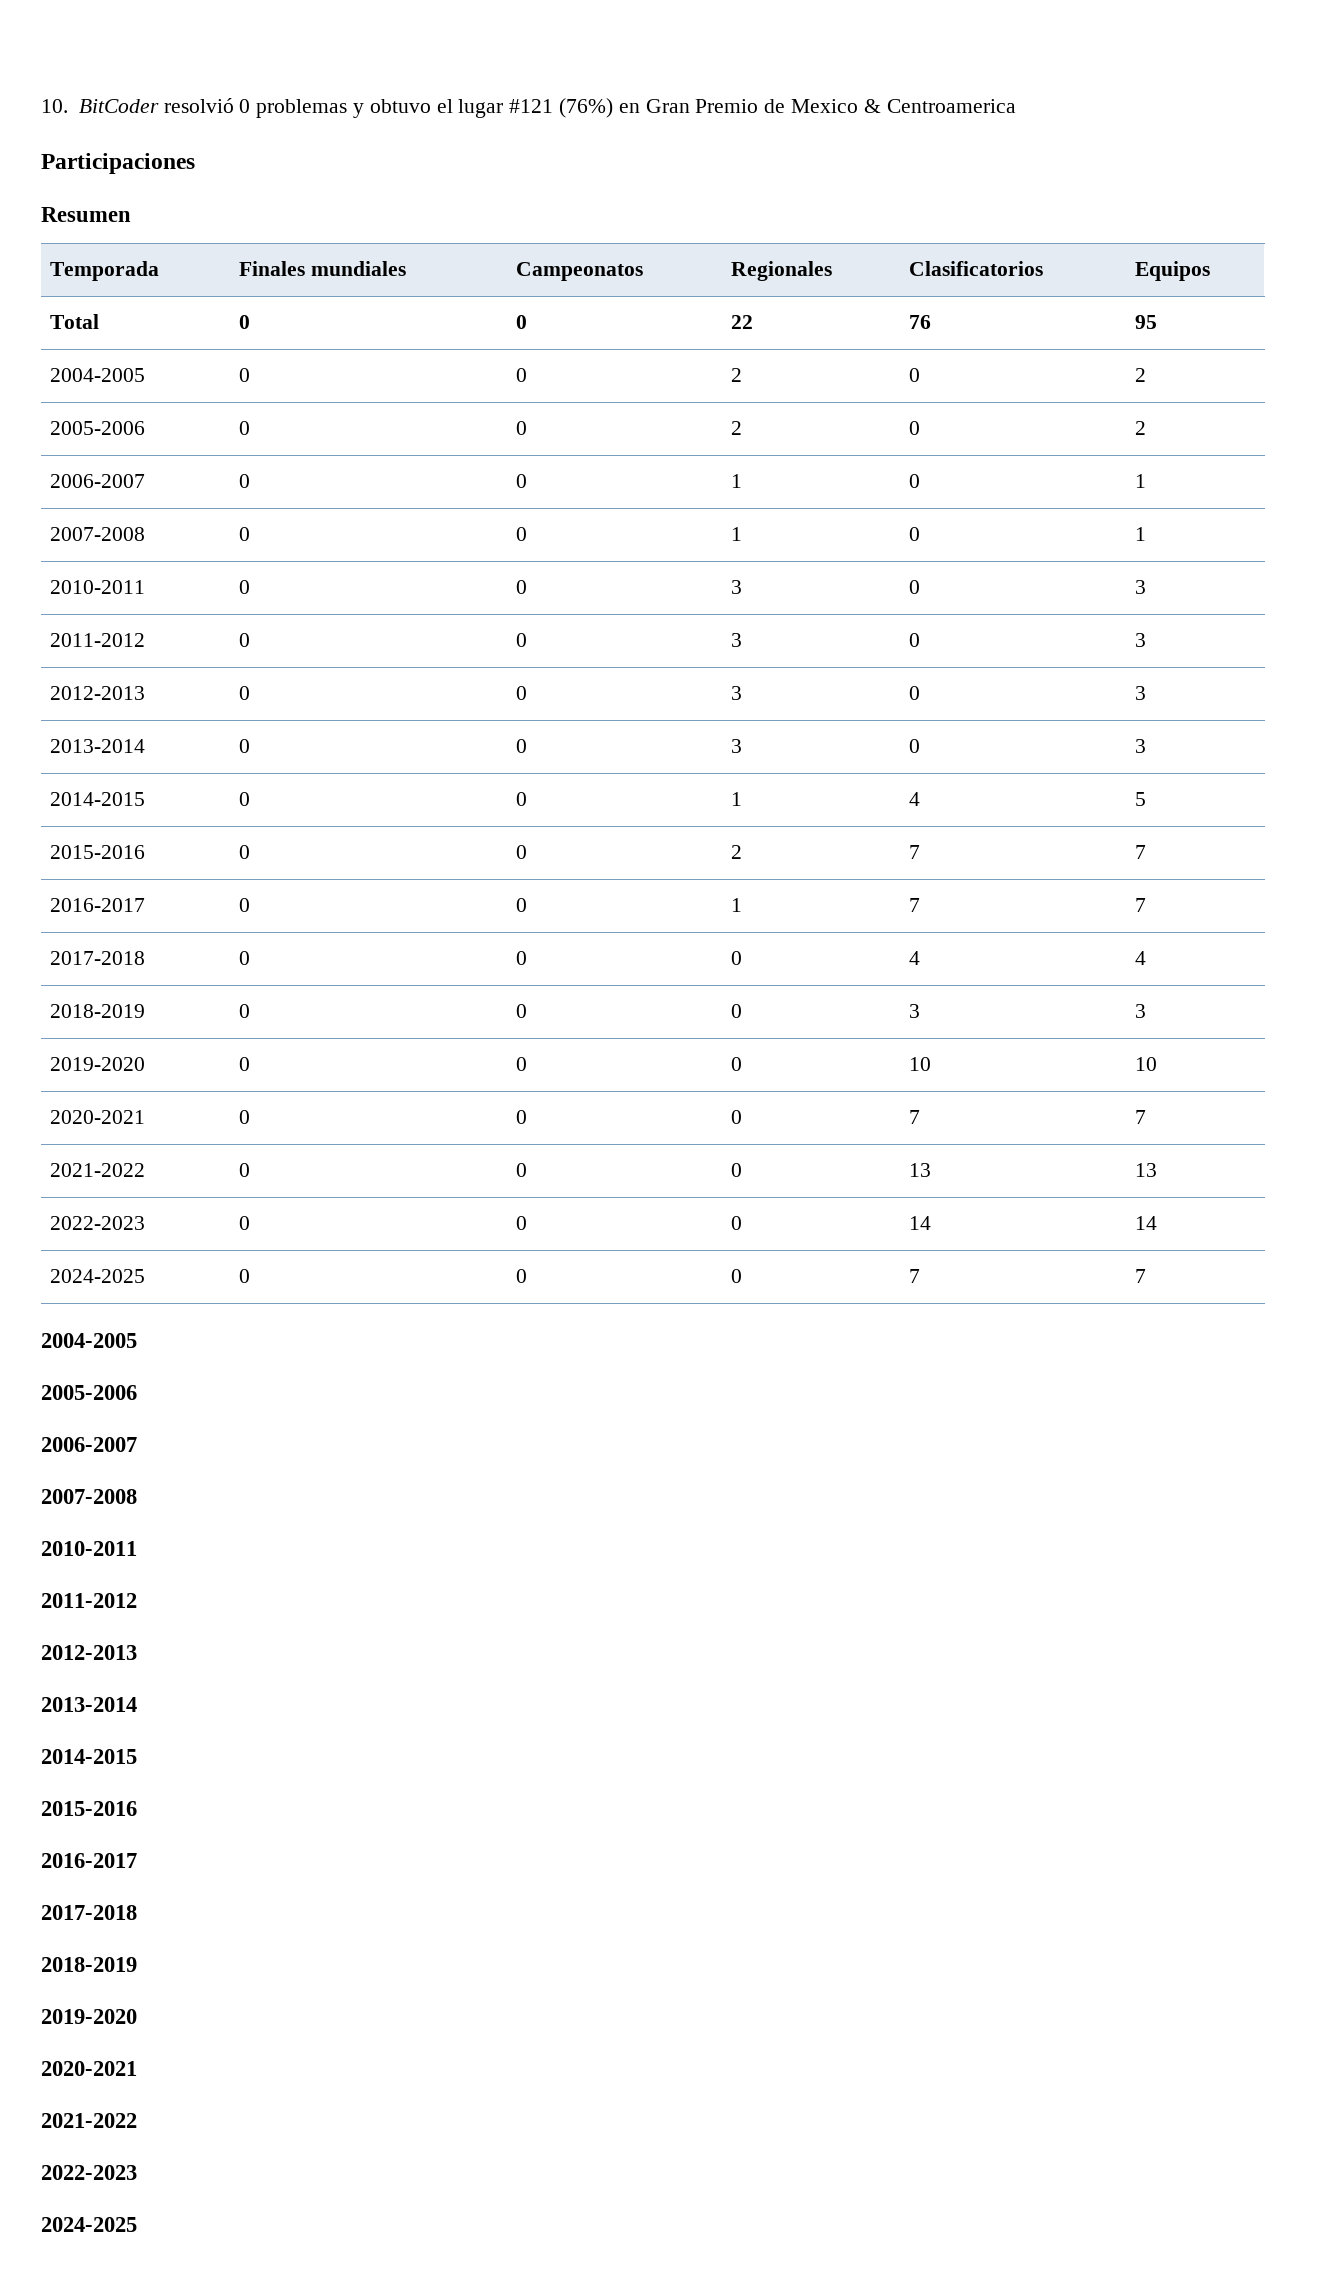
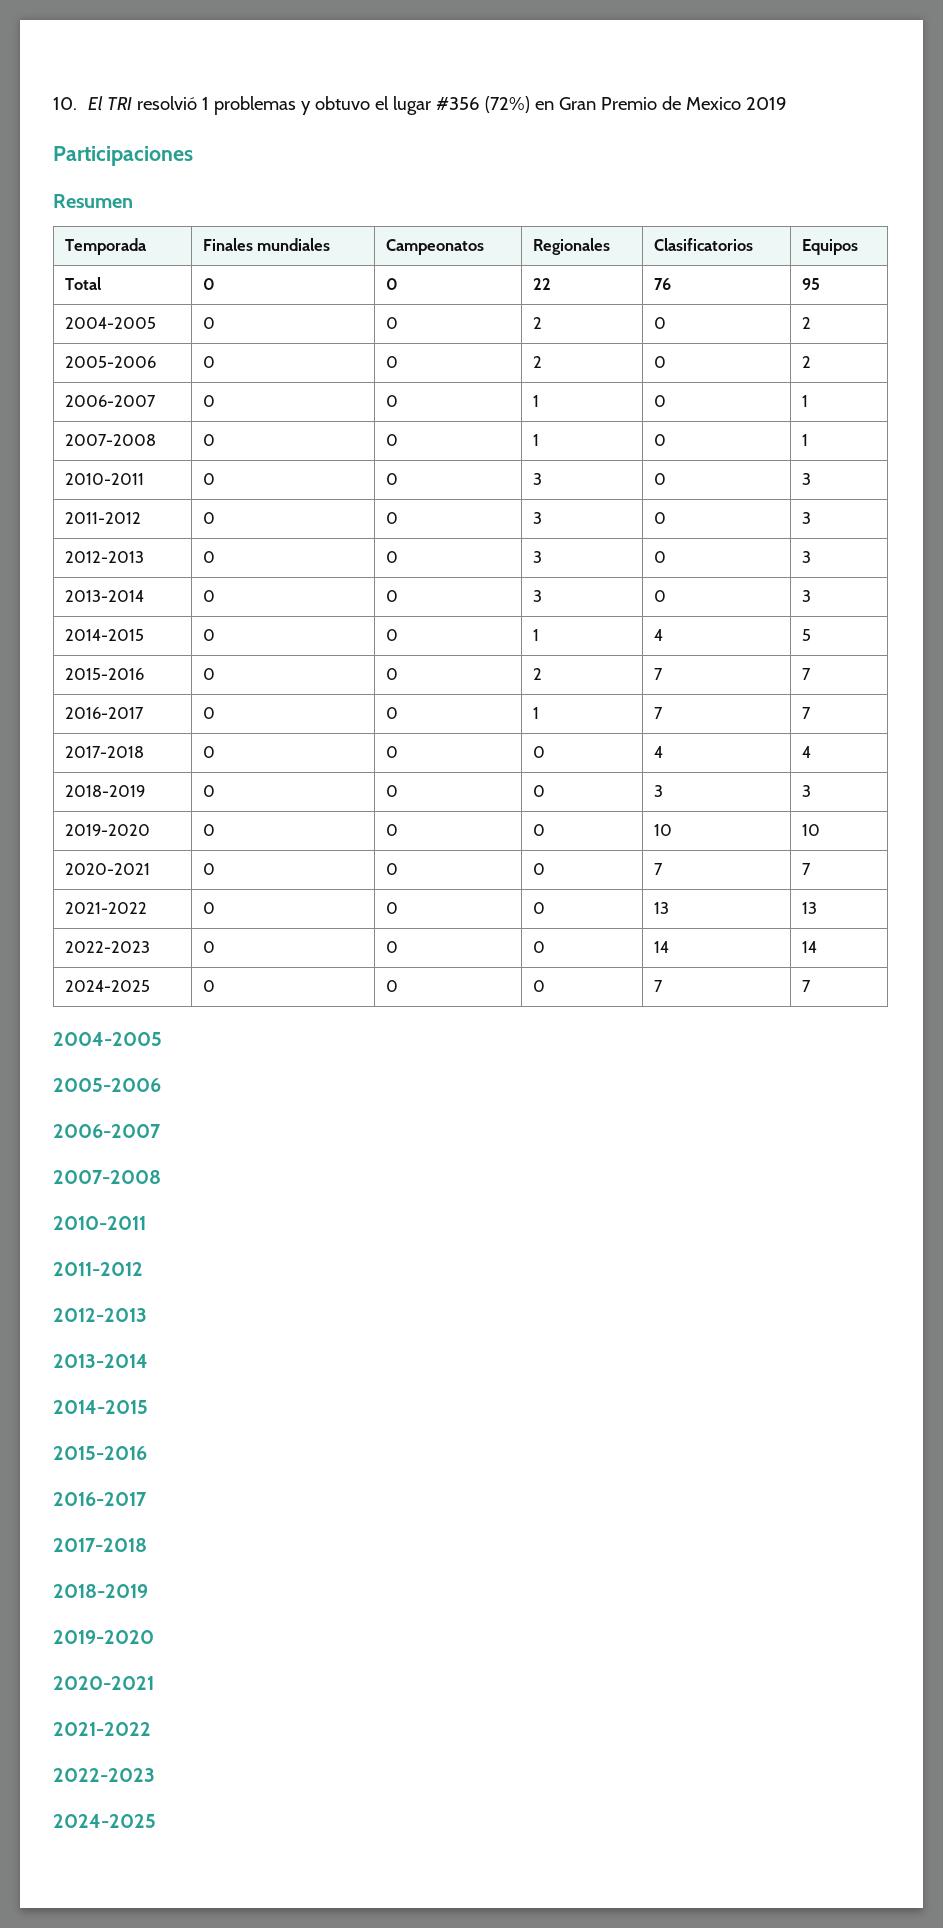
[78,98,251,113] BitCoder resolvió 0 -> [87,96,209,111] El TRI resolvió 1
[509,98,613,118] #121 (76%) -> [435,96,530,113] #356 (72%)
[863,99,1016,113] & Centroamerica -> [745,97,787,110] 2019

